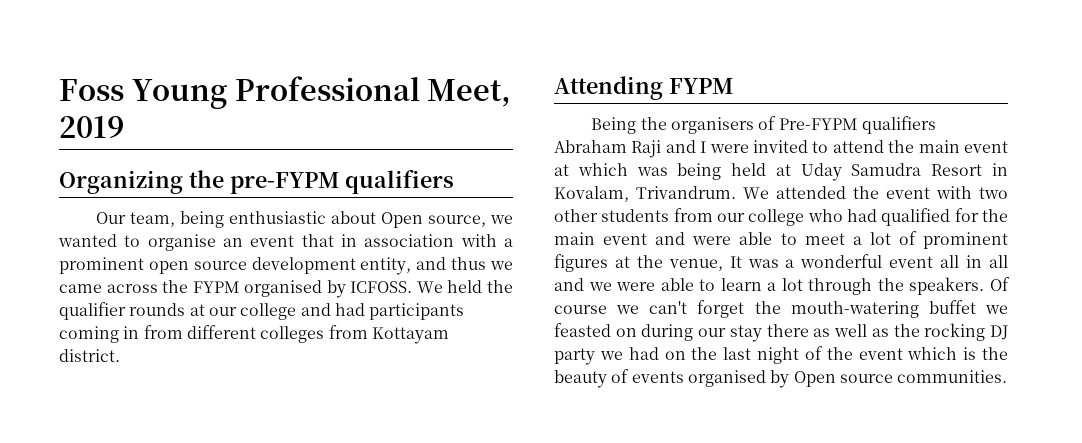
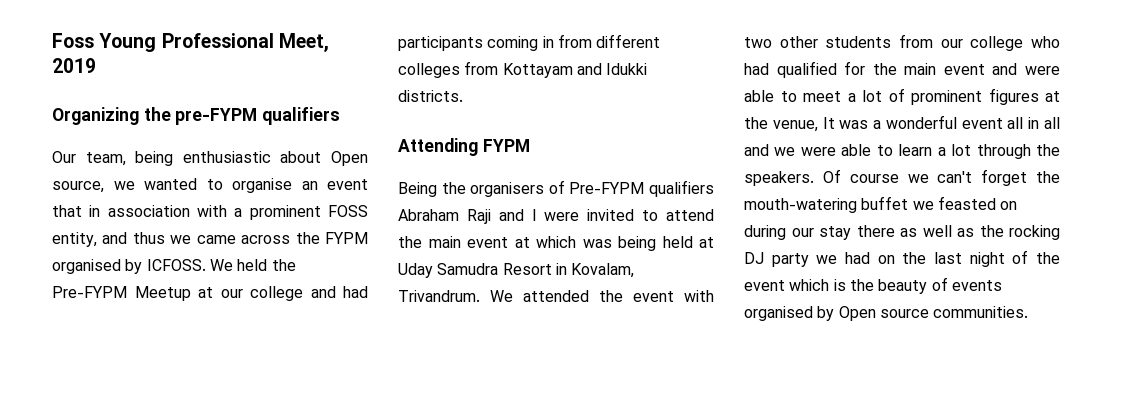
[148,257,356,274] open source development -> [328,205,369,217] FOSS
[59,302,186,320] qualifier rounds -> [52,286,191,301] Pre-FYPM Meetup
[59,349,120,362] district. -> [576,63,648,75] [398,90,463,102] and Idukki districts.

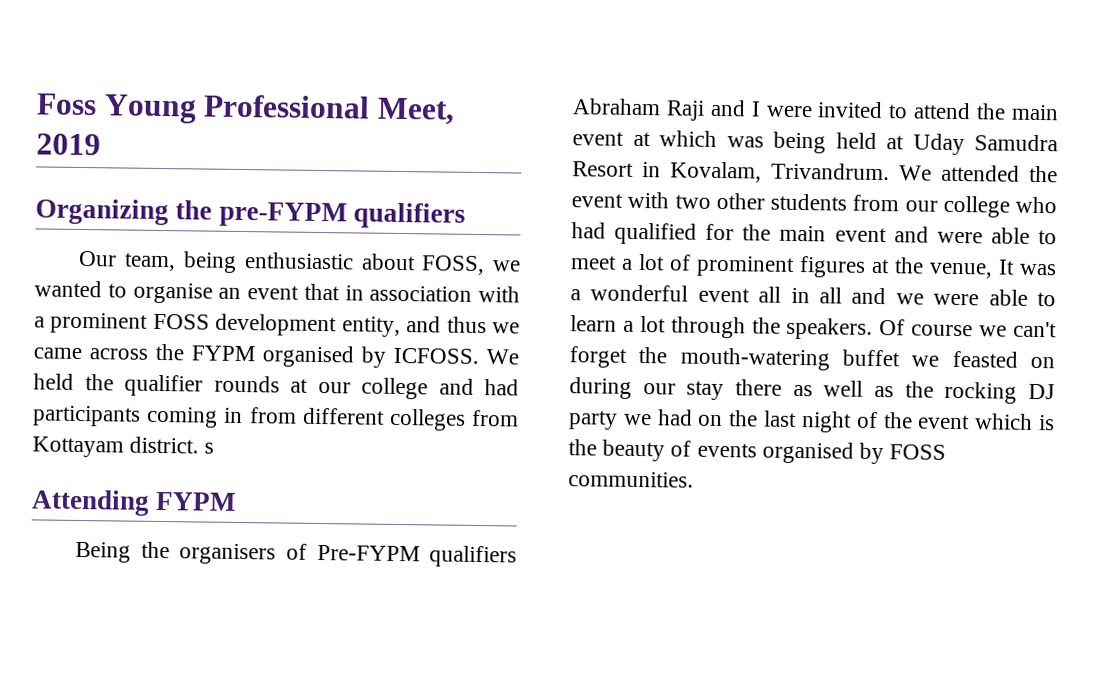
[331,151,368,166] [52,181,104,193] Open source, -> [421,255,486,276] FOSS,
(369, 211) none -> [215,313,338,337] development
[52,286,191,301] Pre-FYPM Meetup -> [124,374,280,397] qualifier rounds
[576,63,648,75] [398,90,463,102] and Idukki districts. -> [129,436,215,454] district. s
[838,306,929,321] Open source -> [889,444,947,460] FOSS

